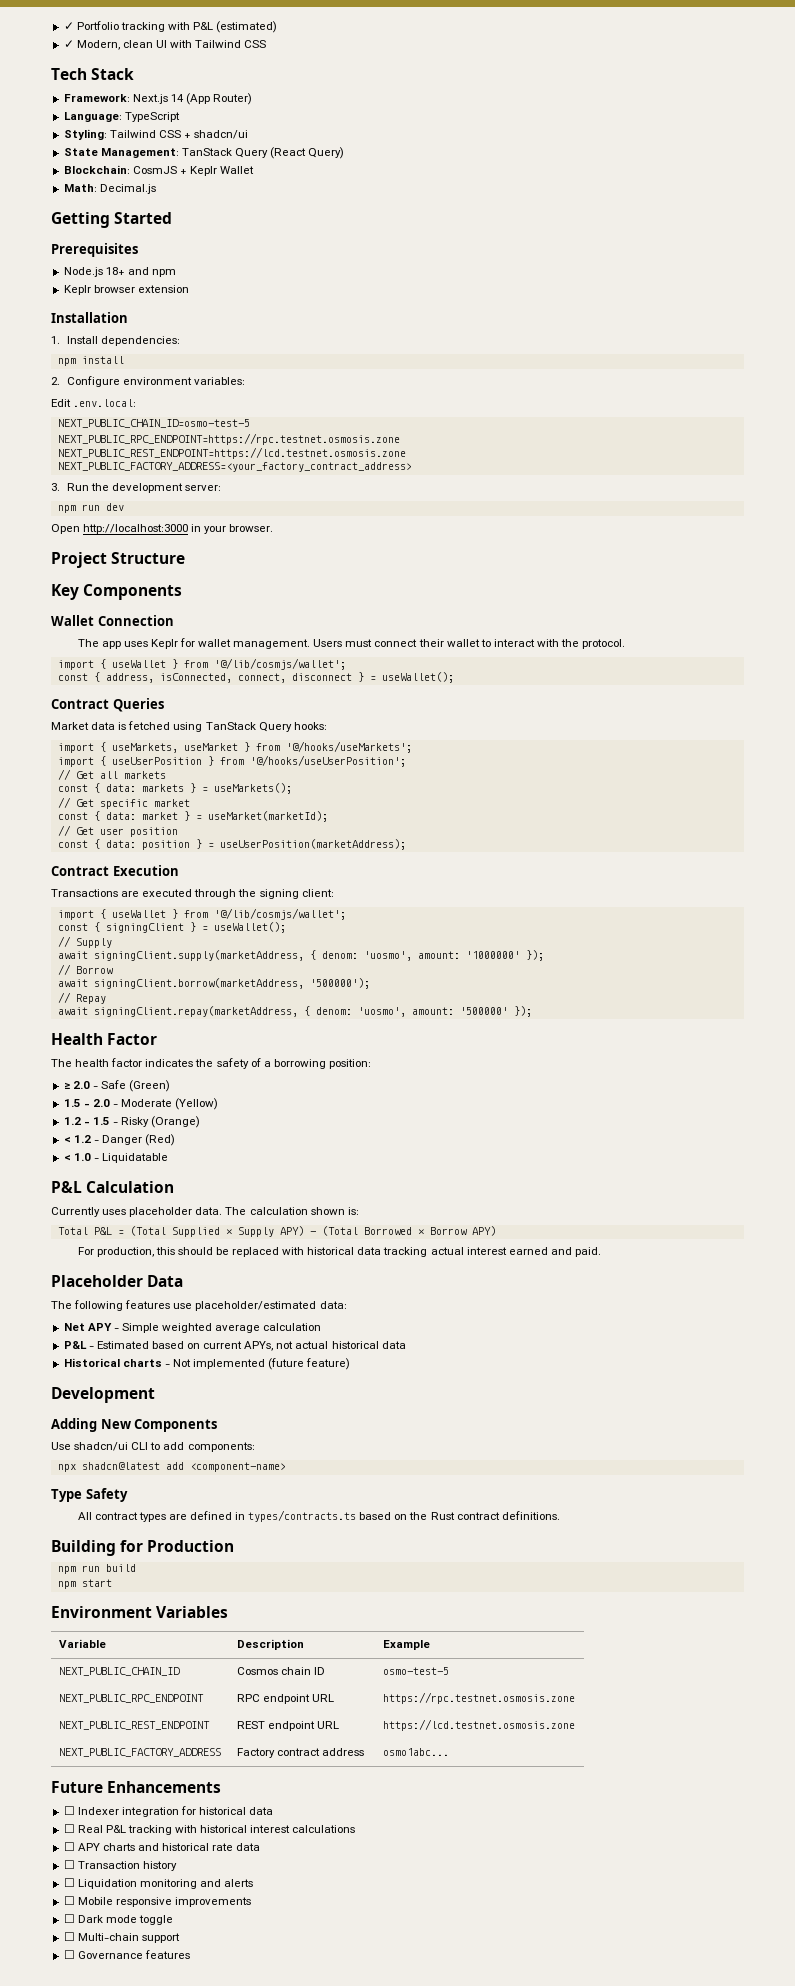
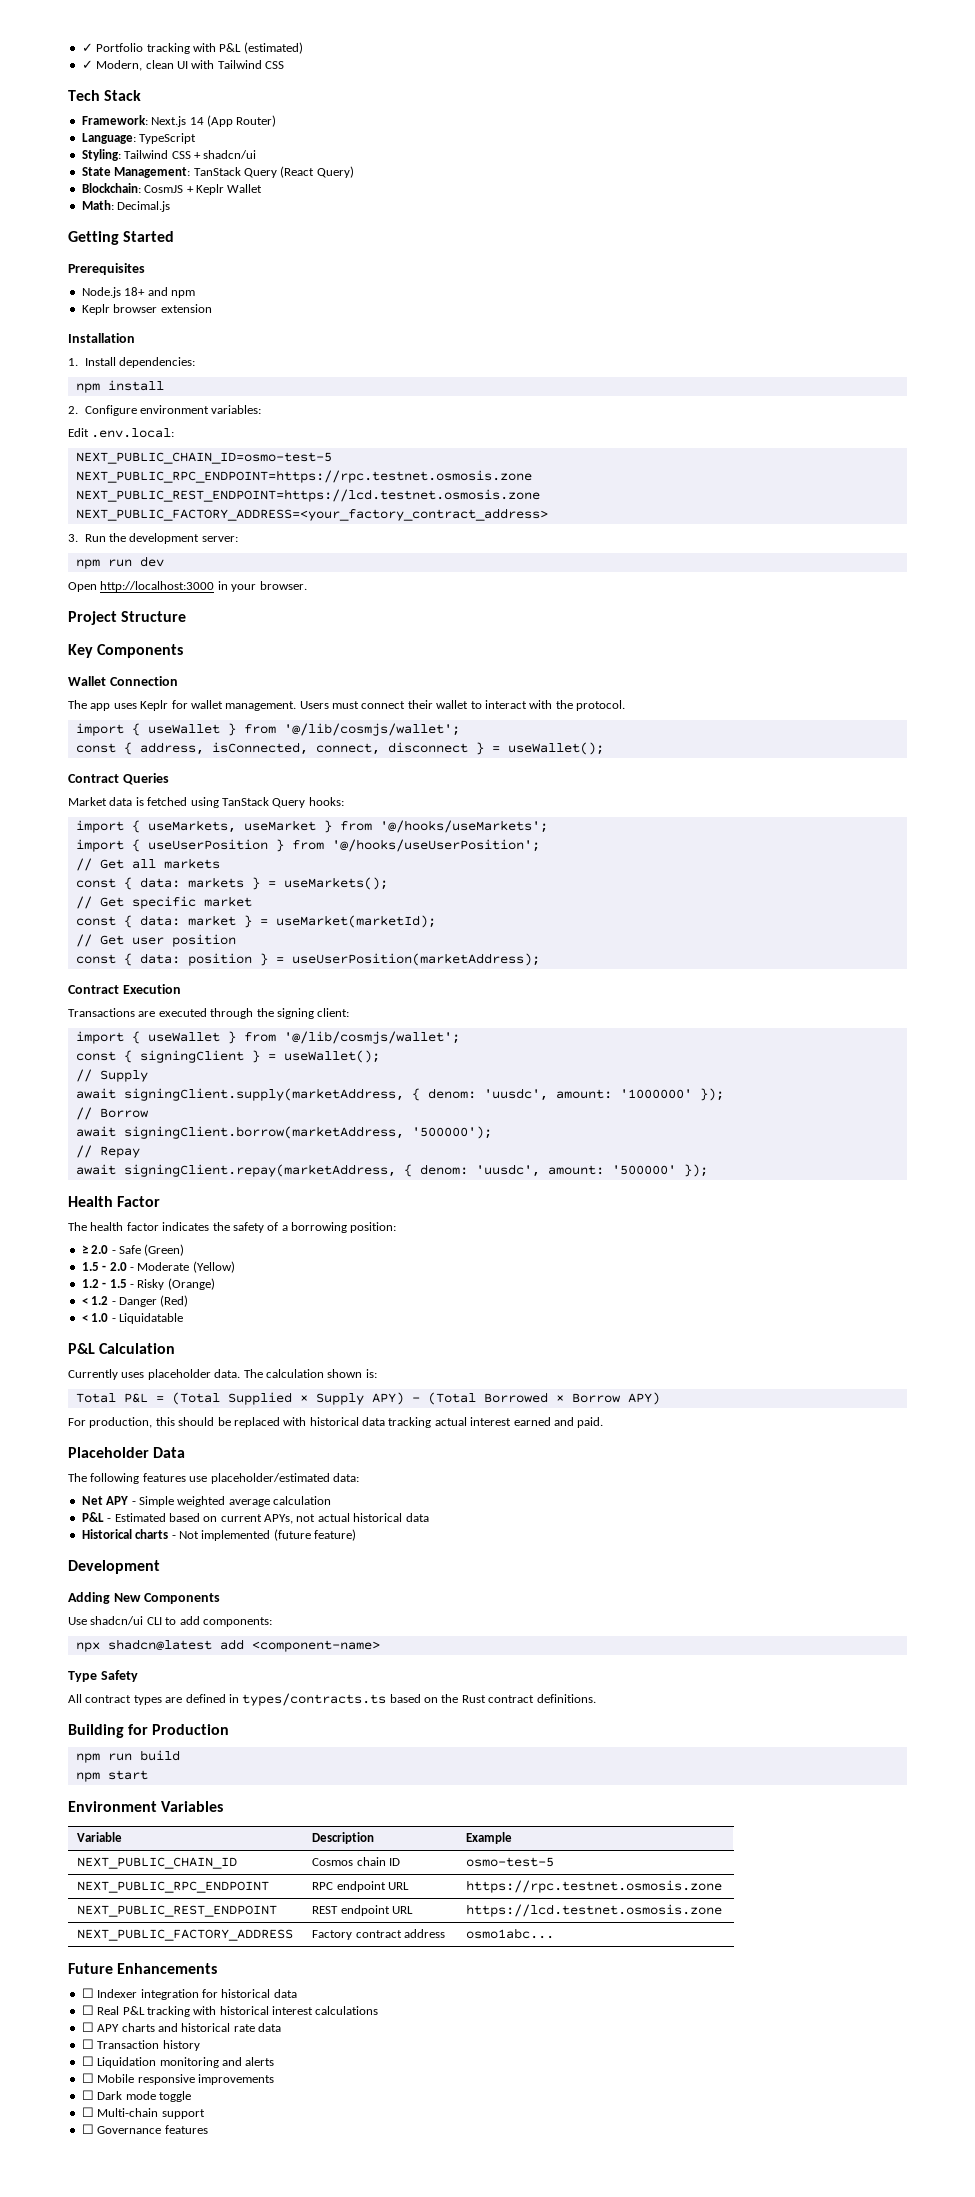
[363,951,412,961] 'uosmo', -> [483,1088,548,1101] 'uusdc',
[357,1007,406,1017] 'uosmo', -> [475,1164,540,1177] 'uusdc',

